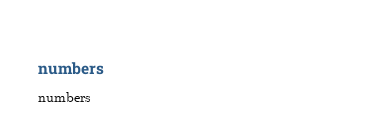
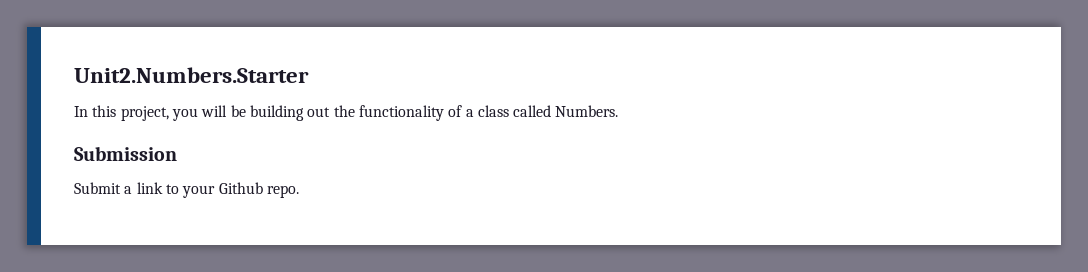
[38,62,104,75] [38,92,91,102] numbers // numbers -> [74,67,309,83] [74,105,619,121] [74,146,177,161] [74,182,299,198] Unit2.Numbers.Starter // In this project, you will be building out the functionality of a class called Numbers. // Submission // Submit a link to your Github repo.

